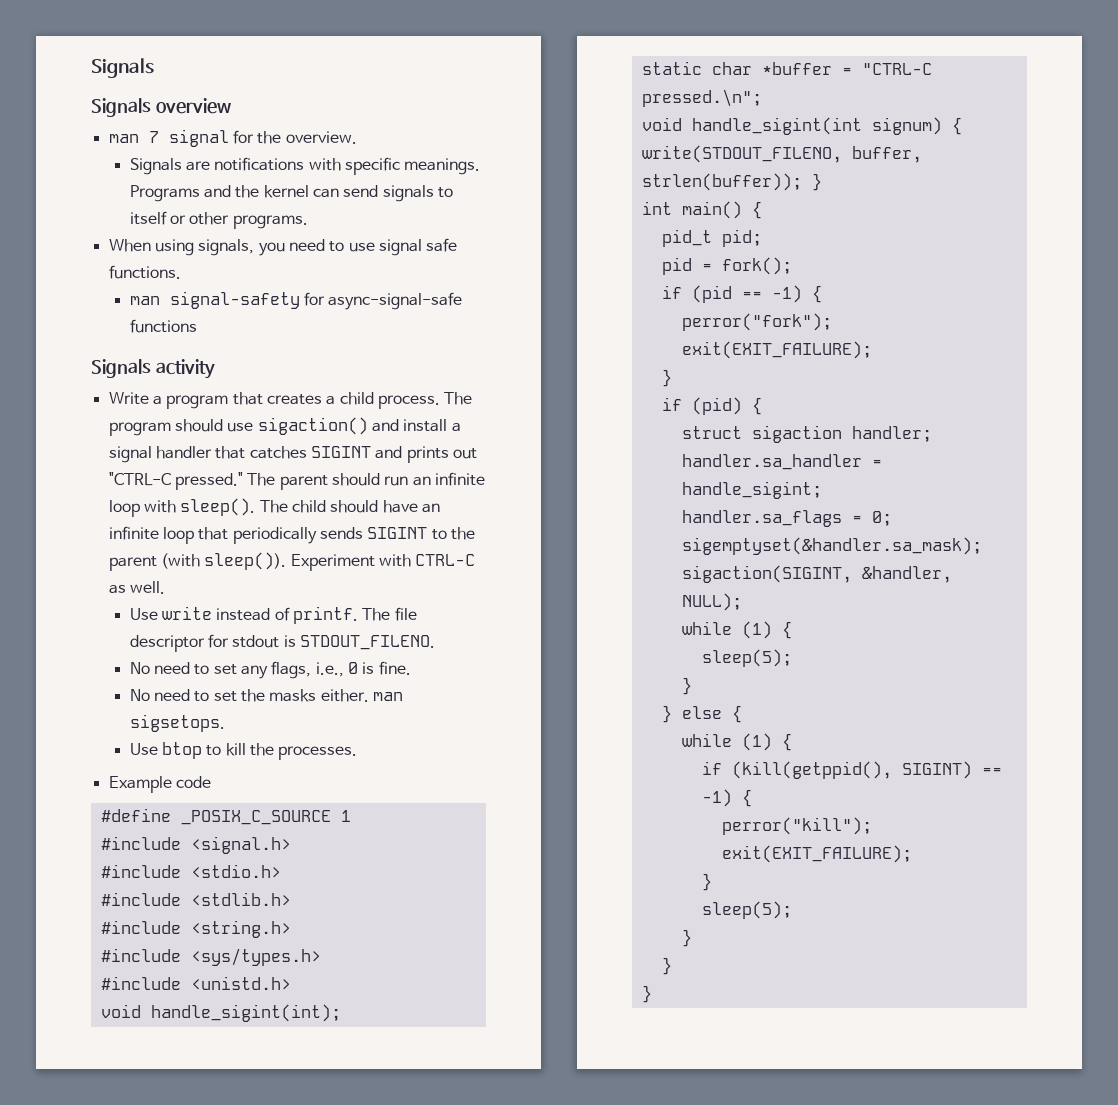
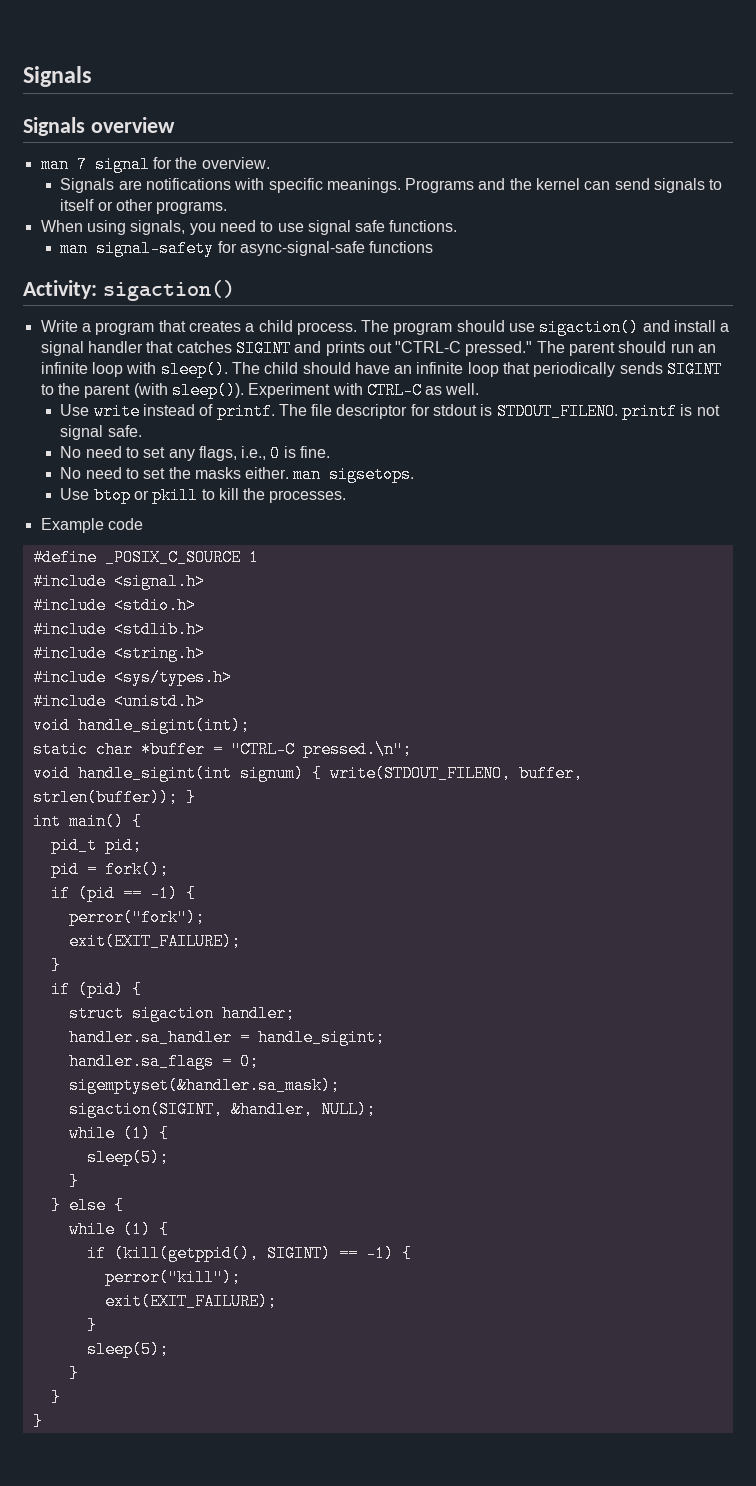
[91,359,215,379] Signals activity -> [23,280,235,301] Activity: sigaction()
(436, 642) none -> [622,403,720,420] [60,425,142,440] printf is not signal safe.
(203, 750) none -> [133,487,199,504] or pkill

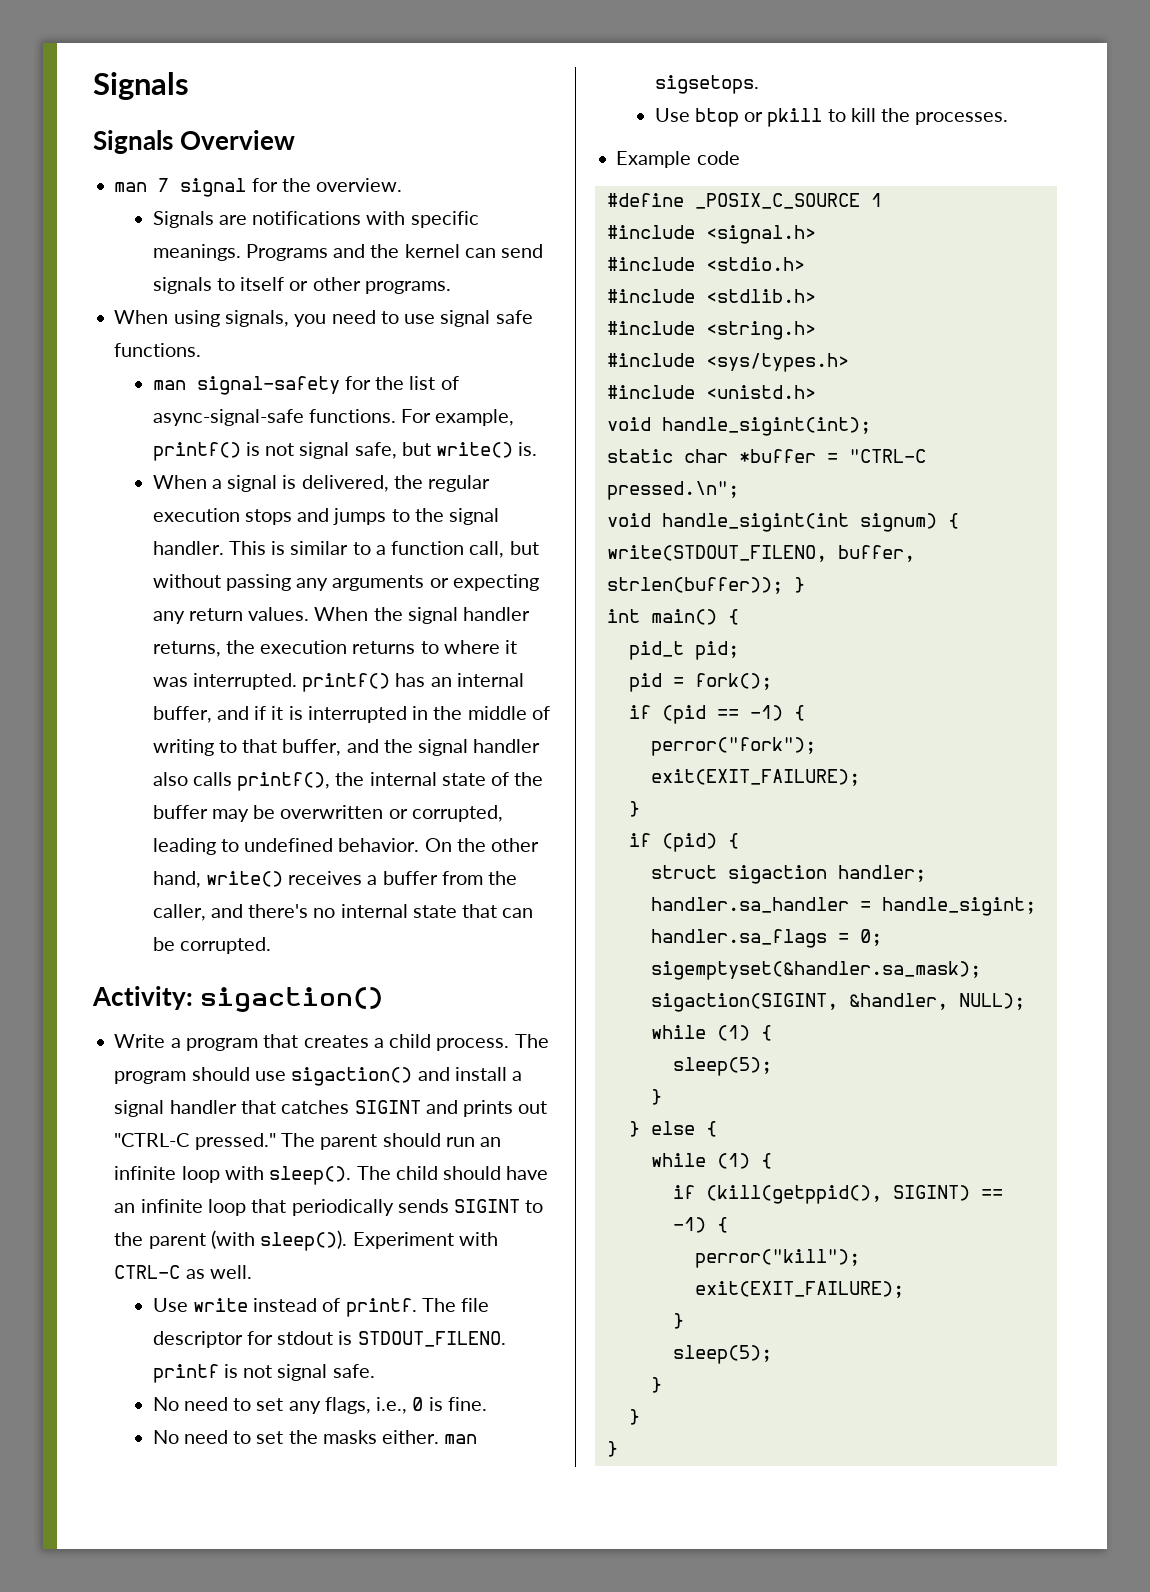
[90,117,175,133] overview -> [180,130,296,150] Overview
[239,241,434,256] async-signal-safe functions -> [375,376,459,390] [152,409,515,426] [152,442,538,461] [152,475,491,492] [152,508,500,525] [152,541,539,558] [152,574,539,591] [152,607,531,624] [152,640,518,657] [152,673,524,692] [152,706,550,723] [152,739,541,756] [152,772,544,791] [152,805,503,822] [152,838,540,855] [152,871,518,888] [152,904,534,921] [152,937,271,954] the list of async-signal-safe functions. For example, printf() is not signal safe, but write() is. // When a signal is delivered, the regular execution stops and jumps to the signal handler. This is similar to a function call, but without passing any arguments or expecting any return values. When the signal handler returns, the execution returns to where it was interrupted. printf() has an internal buffer, and if it is interrupted in the middle of writing to that buffer, and the signal handler also calls printf(), the internal state of the buffer may be overwritten or corrupted, leading to undefined behavior. On the other hand, write() receives a buffer from the caller, and there's no internal state that can be corrupted.

